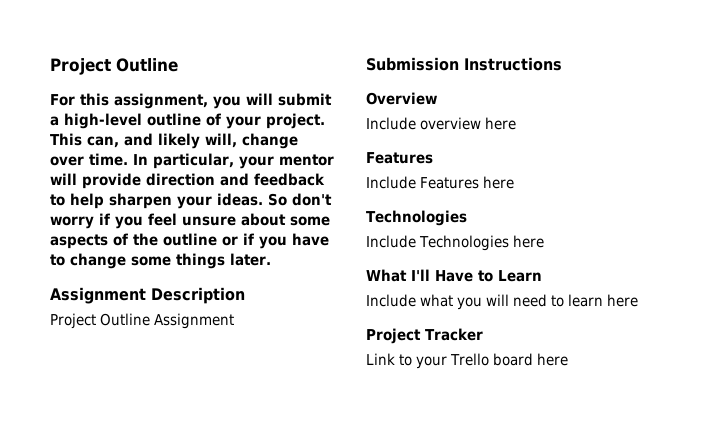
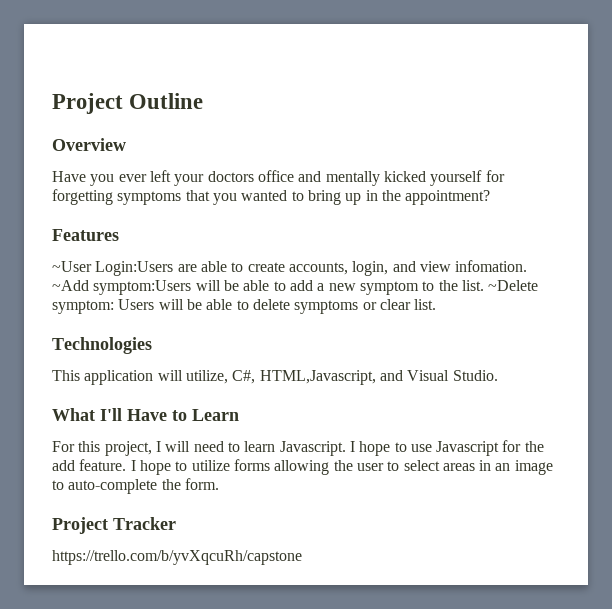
[50,93,332,109] [50,113,325,129] [50,133,298,149] [50,153,334,169] [50,173,325,189] [50,193,332,209] [50,213,330,229] [50,233,329,249] [50,253,271,269] [50,287,245,304] [50,313,234,329] [366,57,562,71] [366,92,437,105] [366,117,516,130] [366,152,433,164] [366,176,514,189] [366,210,467,226] [366,235,544,251] For this assignment, you will submit a high-level outline of your project. This can, and likely will, change over time. In particular, your mentor will provide direction and feedback to help sharpen your ideas. So don't worry if you feel unsure about some aspects of the outline or if you have to change some things later. // Assignment Description // Project Outline Assignment // Submission Instructions // Overview // Include overview here // Features // Include Features here // Technologies // Include Technologies here -> [52,138,126,151] [52,170,505,186] [52,189,491,205] [52,229,119,241] [52,260,528,276] [52,280,539,295] [52,299,437,314] [52,337,152,354] [52,370,498,385] Overview // Have you ever left your doctors office and mentally kicked yourself for forgetting symptoms that you wanted to bring up in the appointment? // Features // ~User Login:Users are able to create accounts, login, and view infomation. ~Add symptom:Users will be able to add a new symptom to the list. ~Delete symptom: Users will be able to delete symptoms or clear list. // Technologies // This application will utilize, C#, HTML,Javascript, and Visual Studio.
[366,294,638,310] [366,328,483,344] [366,353,568,369] Include what you will need to learn here // Project Tracker // Link to your Trello board here -> [52,440,544,456] [52,459,553,475] [52,478,219,494] [52,517,176,534] [52,550,302,565] For this project, I will need to learn Javascript. I hope to use Javascript for the add feature. I hope to utilize forms allowing the user to select areas in an image to auto-complete the form. // Project Tracker // https://trello.com/b/yvXqcuRh/capstone

